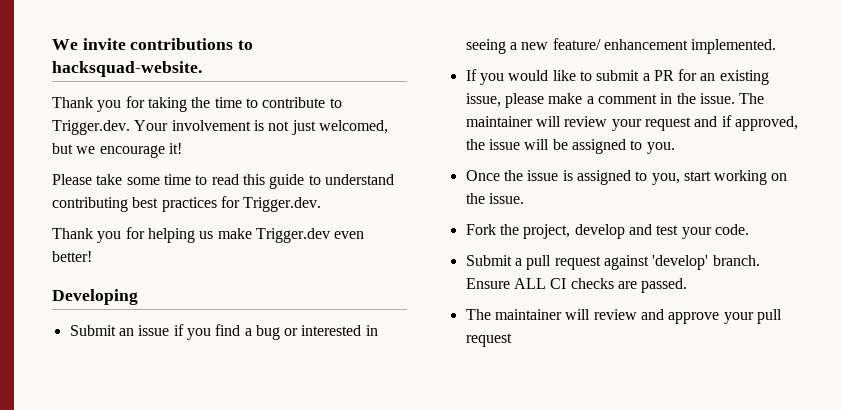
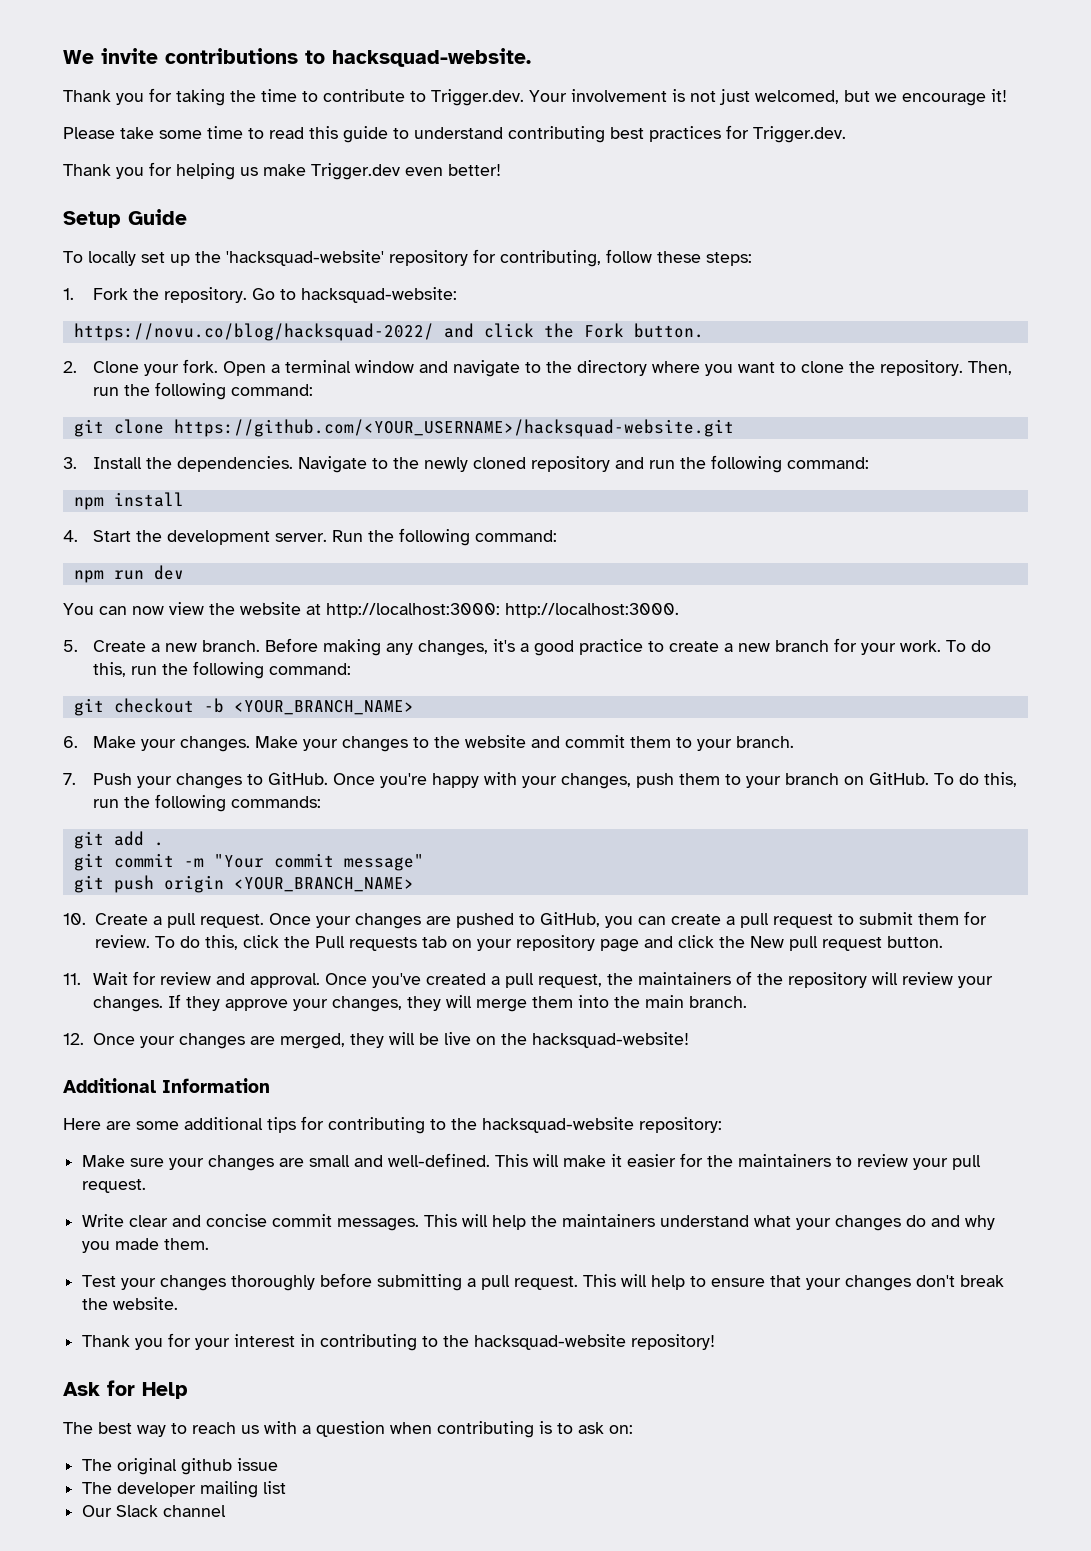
[52,289,138,305] [69,324,378,340] [465,38,777,54] [465,69,769,85] [465,93,765,108] [465,115,798,131] [465,139,675,154] [465,170,788,185] [465,193,524,204] [465,224,749,239] [465,255,760,270] [465,278,688,293] [465,309,782,324] [465,333,512,347] Developing // Submit an issue if you find a bug or interested in seeing a new feature/ enhancement implemented. // If you would like to submit a PR for an existing issue, please make a comment in the issue. The maintainer will review your request and if approved, the issue will be assigned to you. // Once the issue is assigned to you, start working on the issue. // Fork the project, develop and test your code. // Submit a pull request against 'develop' branch. Ensure ALL CI checks are passed. // The maintainer will review and approve your pull request -> [63,209,187,228] [63,249,752,267] [63,287,457,303] [73,323,704,341] [63,359,1012,377] [92,382,313,400] [73,419,734,437] [63,455,869,473] [73,492,184,510] [63,528,557,546] [73,565,184,583] [63,602,679,618] [63,638,991,656] [92,661,351,679] [73,698,414,716] [63,735,794,752] [63,772,1017,789] [92,794,321,812] [73,831,164,849] [73,853,424,871] [73,875,414,893] [63,911,987,929] [94,935,943,952] [63,971,993,988] [92,994,747,1012] [63,1032,689,1049] [63,1078,270,1093] [63,1116,722,1134] [82,1153,982,1171] [82,1179,147,1193] [82,1214,996,1231] [82,1238,210,1253] [82,1273,1005,1291] [82,1297,179,1310] [82,1333,716,1351] [63,1380,188,1399] [63,1421,633,1438] [82,1458,279,1475] [82,1481,287,1498] [82,1505,227,1517] Setup Guide // To locally set up the 'hacksquad-website' repository for contributing, follow these steps: // 1. Fork the repository. Go to hacksquad-website: // https://novu.co/blog/hacksquad-2022/ and click the Fork button. // 2. Clone your fork. Open a terminal window and navigate to the directory where you want to clone the repository. Then, run the following command: // git clone https://github.com/<YOUR_USERNAME>/hacksquad-website.git // 3. Install the dependencies. Navigate to the newly cloned repository and run the following command: // npm install // 4. Start the development server. Run the following command: // npm run dev // You can now view the website at http://localhost:3000: http://localhost:3000. // 5. Create a new branch. Before making any changes, it's a good practice to create a new branch for your work. To do this, run the following command: // git checkout -b <YOUR_BRANCH_NAME> // 6. Make your changes. Make your changes to the website and commit them to your branch. // 7. Push your changes to GitHub. Once you're happy with your changes, push them to your branch on GitHub. To do this, run the following commands: // git add . // git commit -m "Your commit message" // git push origin <YOUR_BRANCH_NAME> // 10. Create a pull request. Once your changes are pushed to GitHub, you can create a pull request to submit them for review. To do this, click the Pull requests tab on your repository page and click the New pull request button. // 11. Wait for review and approval. Once you've created a pull request, the maintainers of the repository will review your changes. If they approve your changes, they will merge them into the main branch. // 12. Once your changes are merged, they will be live on the hacksquad-website! // Additional Information // Here are some additional tips for contributing to the hacksquad-website repository: // Make sure your changes are small and well-defined. This will make it easier for the maintainers to review your pull request. // Write clear and concise commit messages. This will help the maintainers understand what your changes do and why you made them. // Test your changes thoroughly before submitting a pull request. This will help to ensure that your changes don't break the website. // Thank you for your interest in contributing to the hacksquad-website repository! // Ask for Help // The best way to reach us with a question when contributing is to ask on: // The original github issue // The developer mailing list // Our Slack channel

